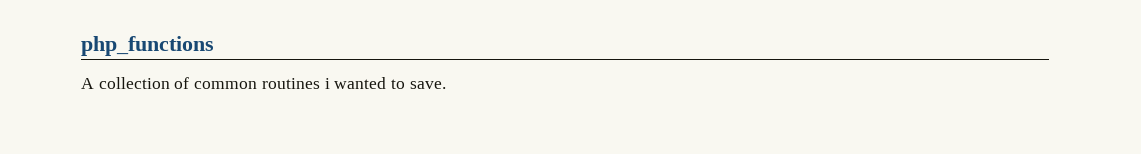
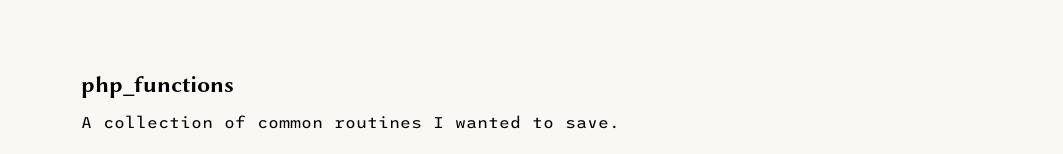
[324,78,330,89] i -> [433,117,444,128] I

